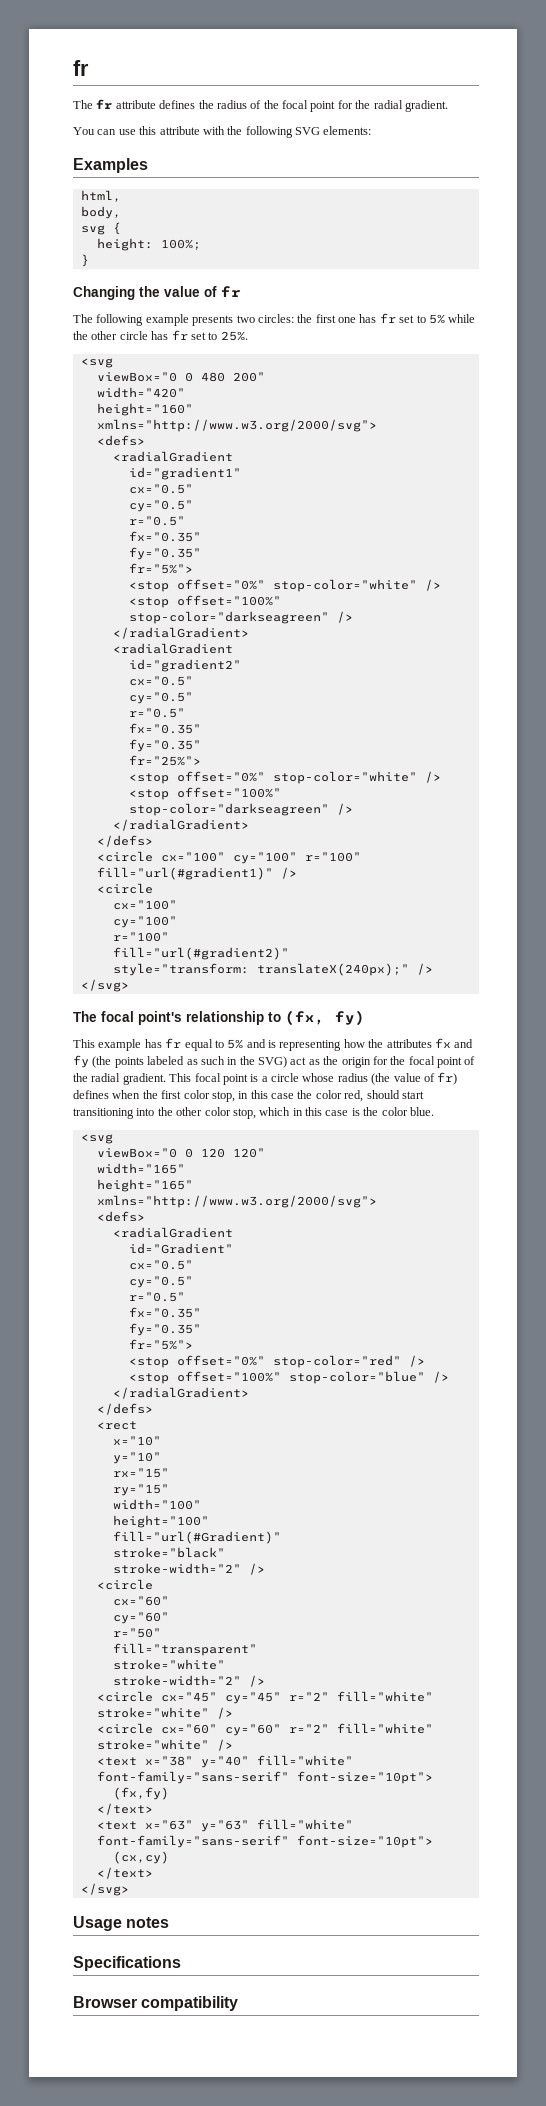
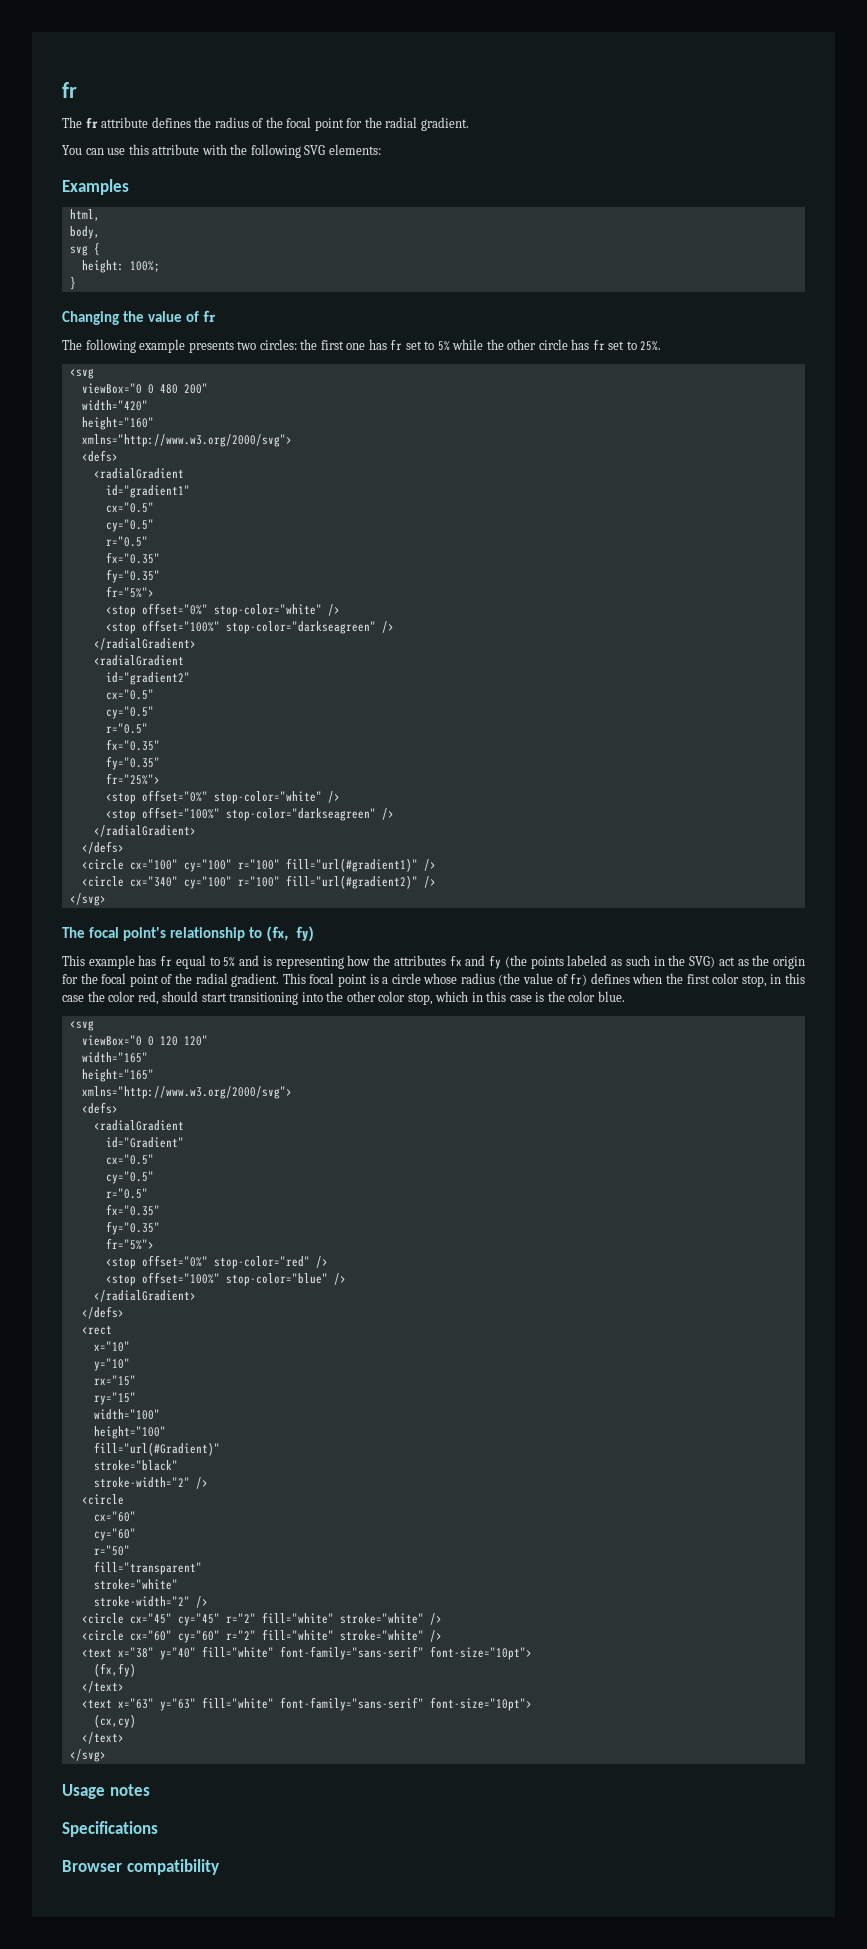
[112,900,177,910] [112,916,177,928] [112,932,169,942] // cx="100" // cy="100" // r="100" // -> [129,876,280,889] cx="340" cy="100" r="100"
[112,963,409,976] // style="transform: translateX(240px);" -> (418, 882) none

